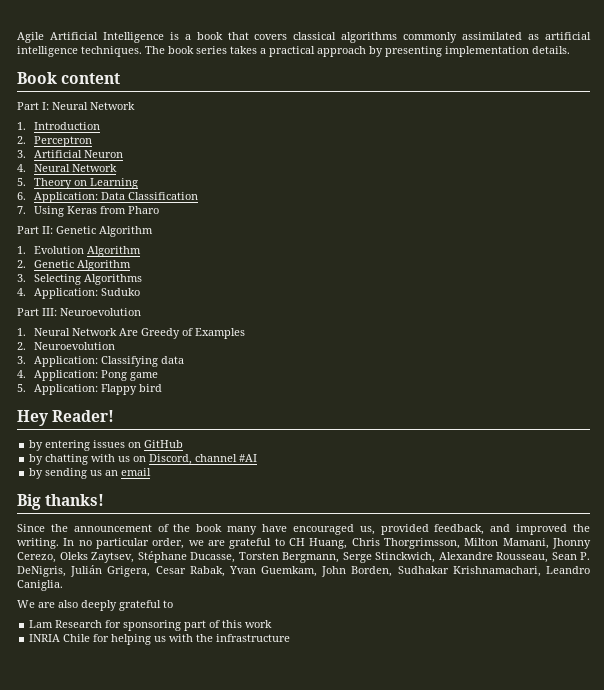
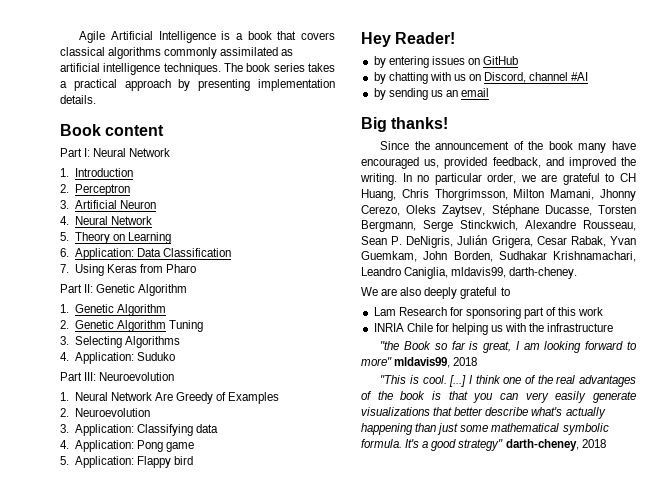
[33,246,84,254] Evolution -> [74,304,114,313] Genetic
(131, 265) none -> [168,320,203,332] Tuning
[17,580,63,591] Caniglia. -> [404,267,578,279] Caniglia, mldavis99, darth-cheney.
(291, 638) none -> [380,341,637,353] [361,357,478,368] [380,375,636,387] [361,391,636,403] [361,407,606,419] [361,423,609,435] [361,439,606,451] // "the Book so far is great, I am looking forward to more" mldavis99, 2018 // "This is cool. [...] I think one of the real advantages of the book is that you can very easily generate visualizations that better describe what's actually happening than just some mathematical symbolic formula. It's a good strategy" darth-cheney, 2018

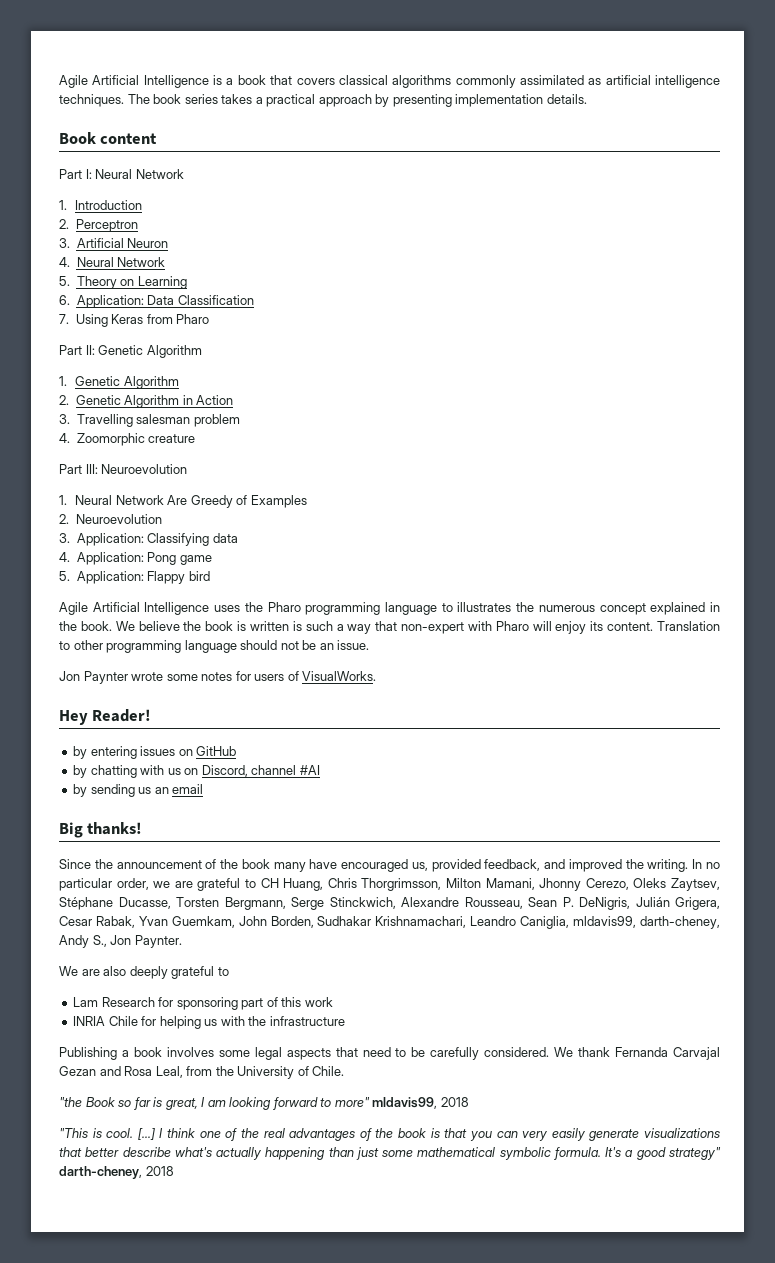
[168,320,203,332] [60,336,180,348] [60,352,175,364] Tuning // 3. Selecting Algorithms // 4. Application: Suduko -> [182,395,234,405] [59,414,240,427] [59,433,196,446] in Action // 3. Travelling salesman problem // 4. Zoomorphic creature
(193, 460) none -> [59,602,720,615] [59,621,721,634] [59,640,370,653] [59,671,377,684] // Agile Artificial Intelligence uses the Pharo programming language to illustrates the numerous concept explained in the book. We believe the book is written is such a way that non-expert with Pharo will enjoy its content. Translation to other programming language should not be an issue. // Jon Paynter wrote some notes for users of VisualWorks.
[509,267,578,279] darth-cheney. -> [640,916,720,929] [59,935,182,948] darth-cheney, Andy S., Jon Paynter.
(614, 327) none -> [59,1047,720,1060] [59,1066,345,1079] // Publishing a book involves some legal aspects that need to be carefully considered. We thank Fernanda Carvajal Gezan and Rosa Leal, from the University of Chile.

